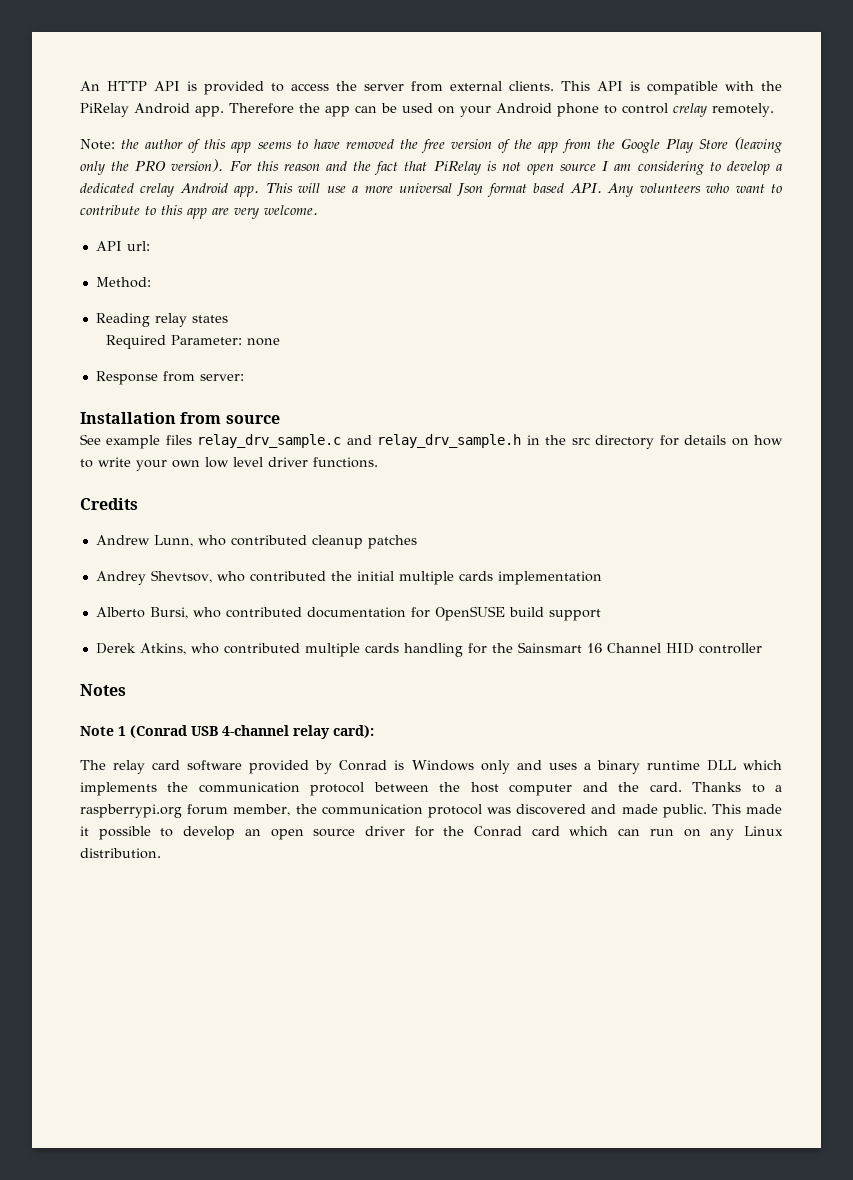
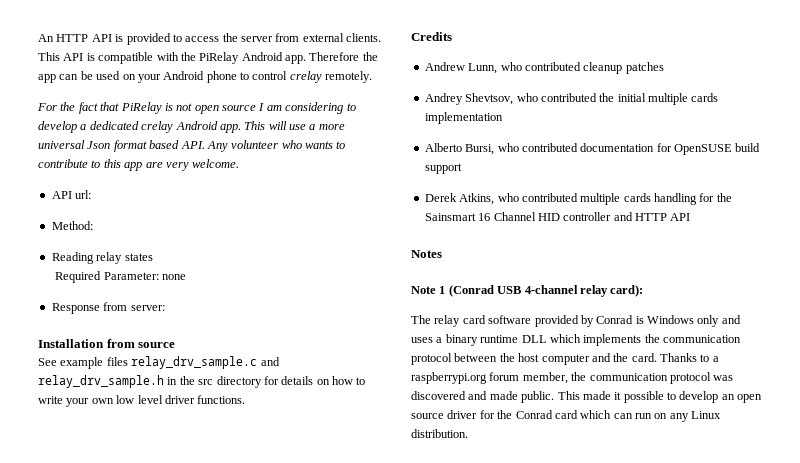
[80,137,782,153] [80,159,347,175] Note: the author of this app seems to have removed the free version of the app from the Google Play Store (leaving only the PRO version). For this reason and -> [37,103,57,111] For
[639,183,765,193] volunteers who want -> [231,140,333,149] volunteer who wants
(762, 648) none -> [613,212,691,221] and HTTP API

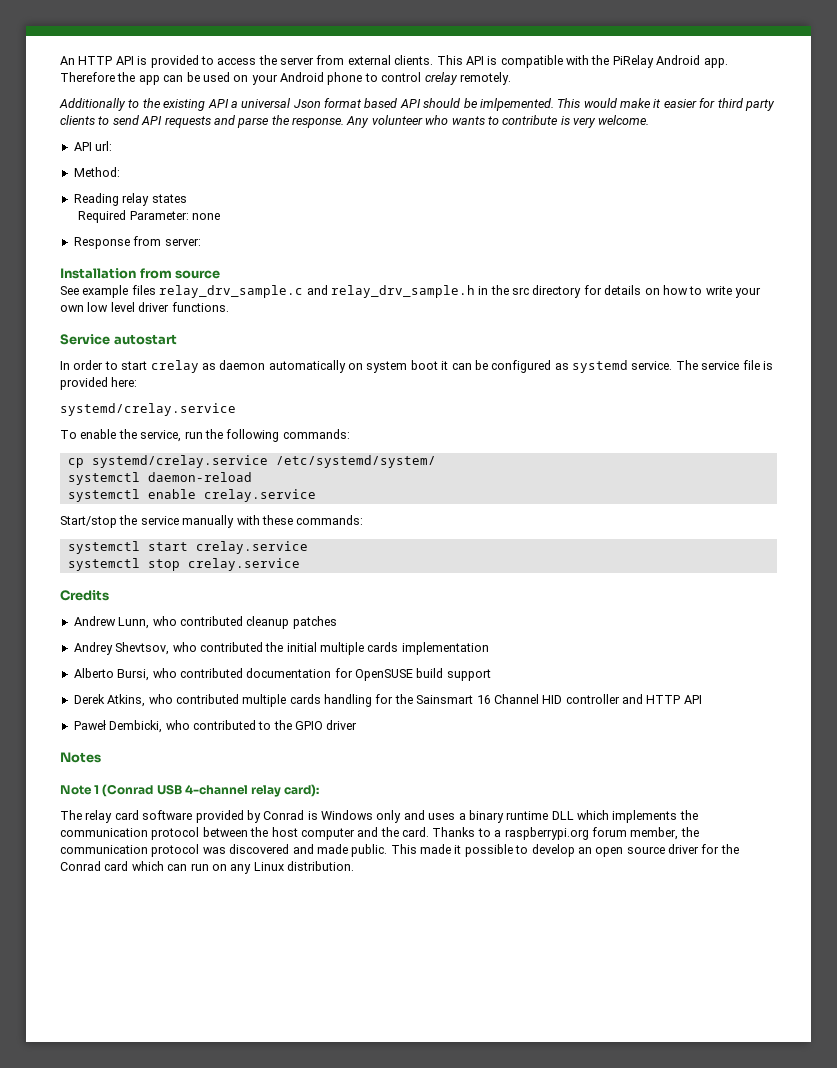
[37,102,356,114] [38,121,345,133] [38,140,205,152] For the fact that PiRelay is not open source I am considering to develop a dedicated crelay Android app. This will use a more universal Json format based API. -> [59,98,775,111] [60,115,344,128] Additionally to the existing API a universal Json format based API should be imlpemented. This would make it easier for third party clients to send API requests and parse the response.
[91,159,163,171] to this app are -> [560,116,570,125] is
(246, 399) none -> [60,334,177,345] [60,360,773,373] [60,377,138,390] [60,403,236,416] [60,429,350,442] [67,455,436,468] [67,472,252,485] [67,489,316,502] [60,515,364,528] [67,541,308,554] [67,558,300,571] // Service autostart // In order to start crelay as daemon automatically on system boot it can be configured as systemd service. The service file is provided here: // systemd/crelay.service // To enable the service, run the following commands: // cp systemd/crelay.service /etc/systemd/system/ // systemctl daemon-reload // systemctl enable crelay.service // Start/stop the service manually with these commands: // systemctl start crelay.service // systemctl stop crelay.service
(691, 217) none -> [73,720,358,733] // Paweł Dembicki, who contributed to the GPIO driver

